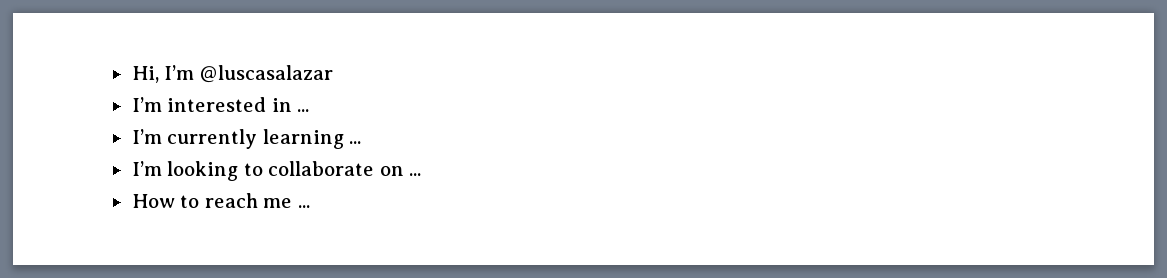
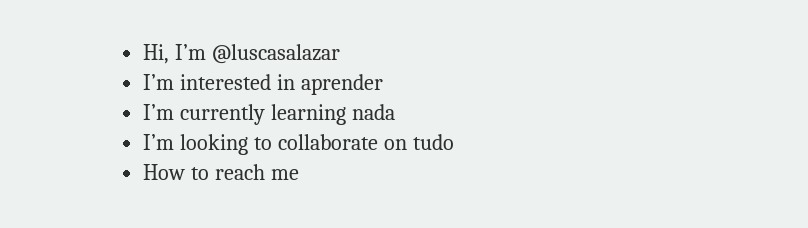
[297,109,310,112] ... -> [301,74,384,95] aprender
[349,141,362,144] ... -> [352,104,396,120] nada
[409,173,422,176] ... -> [412,134,454,150] tudo
[297,205,310,208] ... -> (300, 174) none

